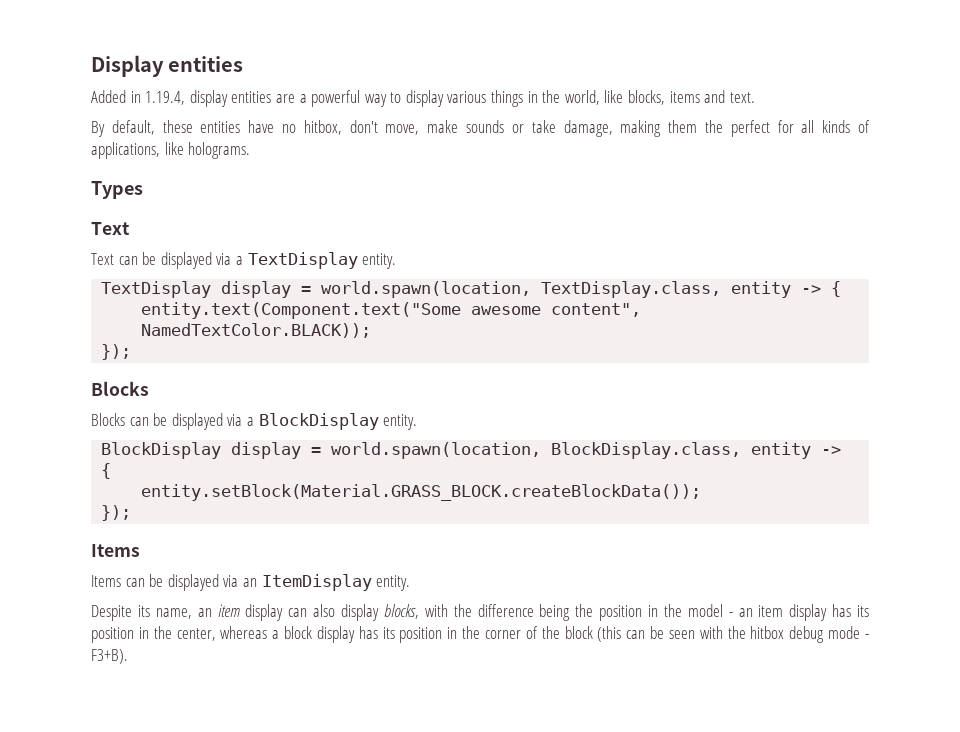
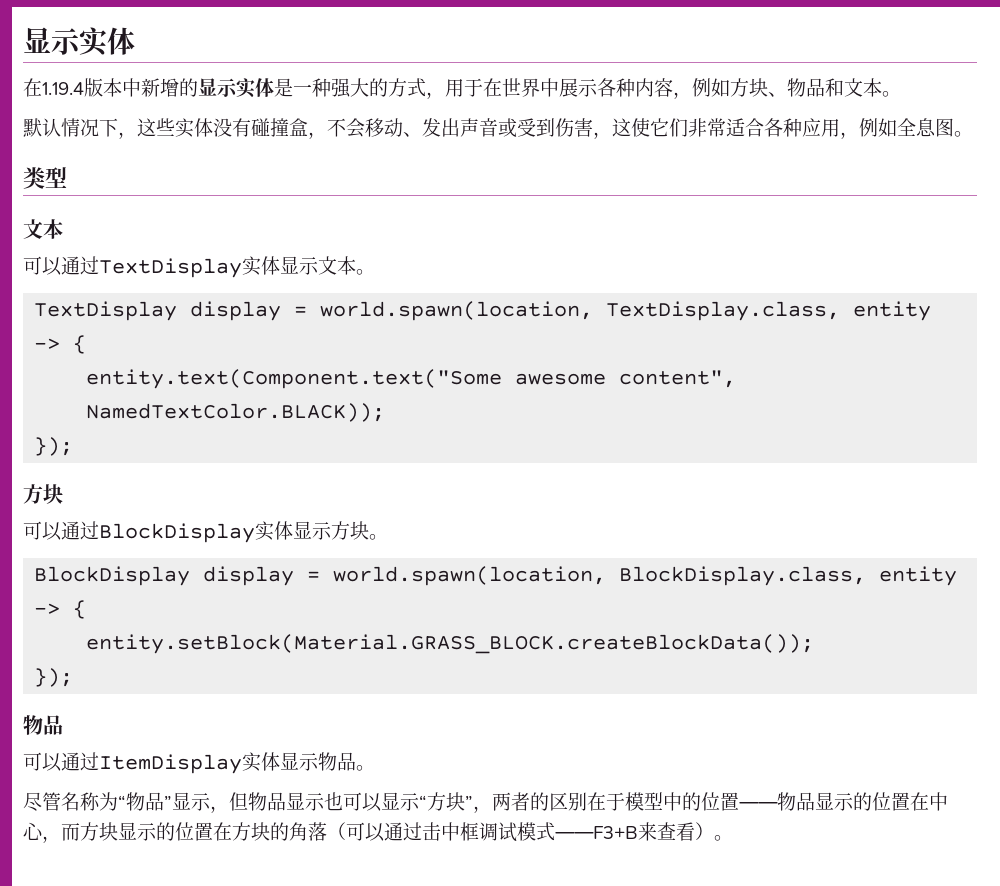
[91,55,244,77] [91,90,755,107] [91,120,871,137] [91,142,251,159] [91,181,143,199] [91,222,130,235] [91,252,397,269] Display entities // Added in 1.19.4, display entities are a powerful way to display various things in the world, like blocks, items and text. // By default, these entities have no hitbox, don't move, make sounds or take damage, making them the perfect for all kinds of applications, like holograms. // Types // Text // Text can be displayed via a TextDisplay entity. -> [23,27,135,57] [23,78,901,99] [23,118,973,139] [23,167,67,189] [23,219,63,239] [23,256,375,278] 显示实体 // 在1.19.4版本中新增的显示实体是一种强大的方式，用于在世界中展示各种内容，例如方块、物品和文本。 // 默认情况下，这些实体没有碰撞盒，不会移动、发出声音或受到伤害，这使它们非常适合各种应用，例如全息图。 // 类型 // 文本 // 可以通过TextDisplay实体显示文本。
[91,381,149,396] [91,413,418,430] Blocks // Blocks can be displayed via a BlockDisplay entity. -> [23,484,63,504] [23,521,388,543] 方块 // 可以通过BlockDisplay实体显示方块。
[91,544,140,557] [91,574,411,591] [91,604,869,621] [91,626,869,643] [91,649,128,664] Items // Items can be displayed via an ItemDisplay entity. // Despite its name, an item display can also display blocks, with the difference being the position in the model - an item display has its position in the center, whereas a block display has its position in the corner of the block (this can be seen with the hitbox debug mode - F3+B). -> [23,715,63,735] [23,752,375,774] [23,792,948,813] [23,822,733,843] 物品 // 可以通过ItemDisplay实体显示物品。 // 尽管名称为“物品”显示，但物品显示也可以显示“方块”，两者的区别在于模型中的位置——物品显示的位置在中心，而方块显示的位置在方块的角落（可以通过击中框调试模式——F3+B来查看）。

